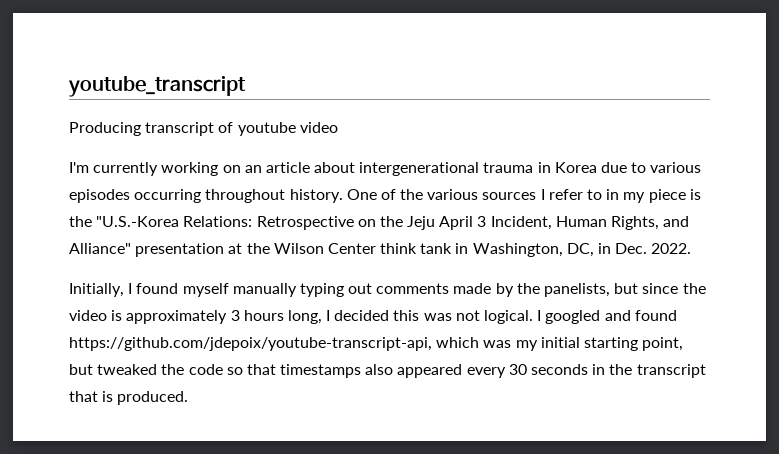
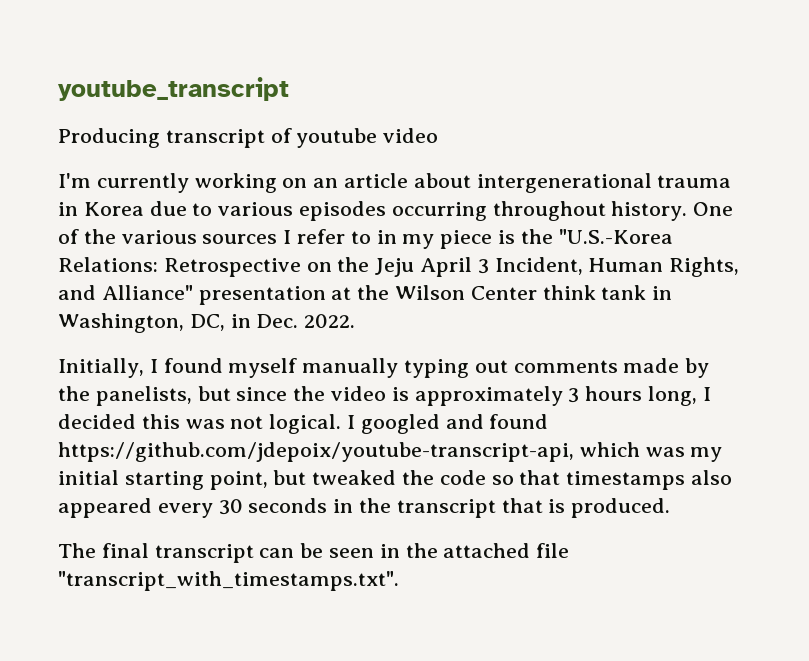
(189, 398) none -> [58,543,570,563] [58,571,399,591] // The final transcript can be seen in the attached file "transcript_with_timestamps.txt".

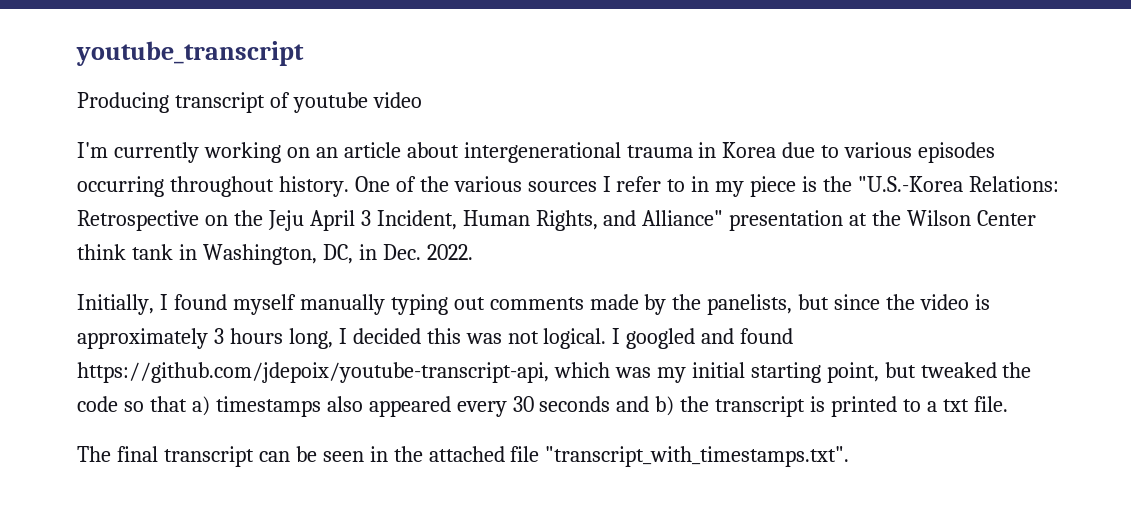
(561, 477) none -> [191,396,210,416] a)
[333,498,671,518] in the transcript that is produced. -> [616,396,1008,417] and b) the transcript is printed to a txt file.

